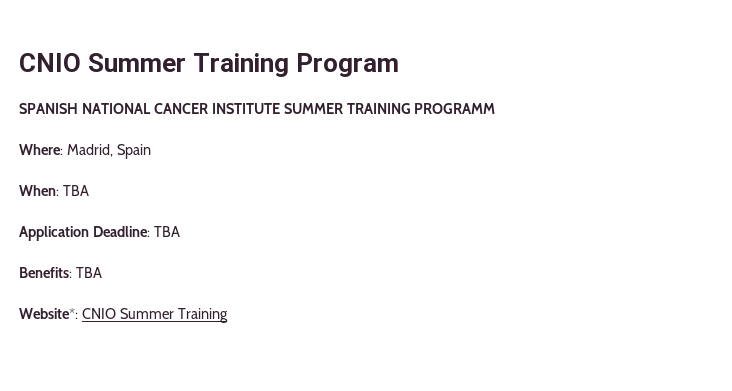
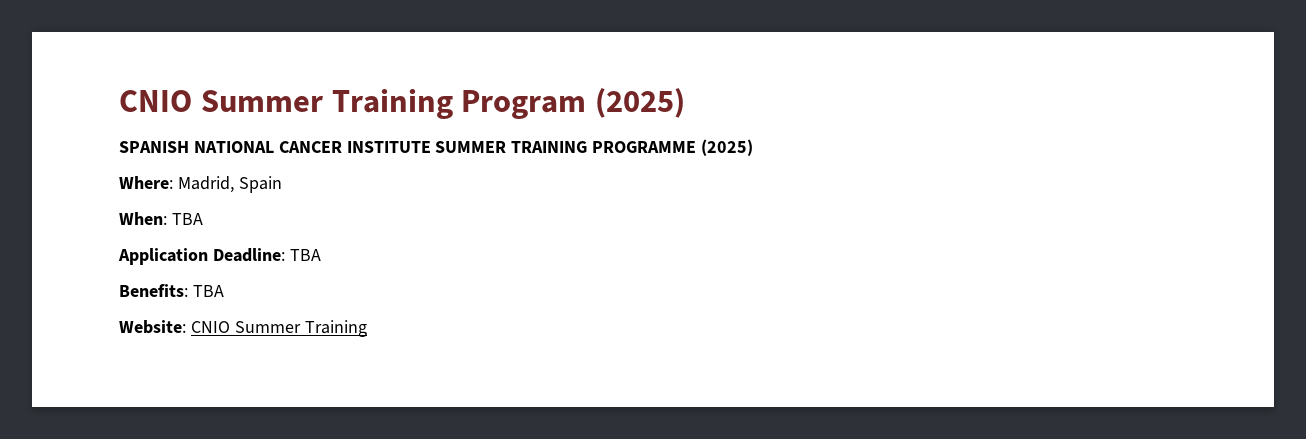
(400, 65) none -> [595,88,686,118] (2025)
[414,103,496,114] PROGRAMM -> [592,139,754,156] PROGRAMME (2025)
[19,308,78,319] Website*: -> [119,320,186,334] Website:

